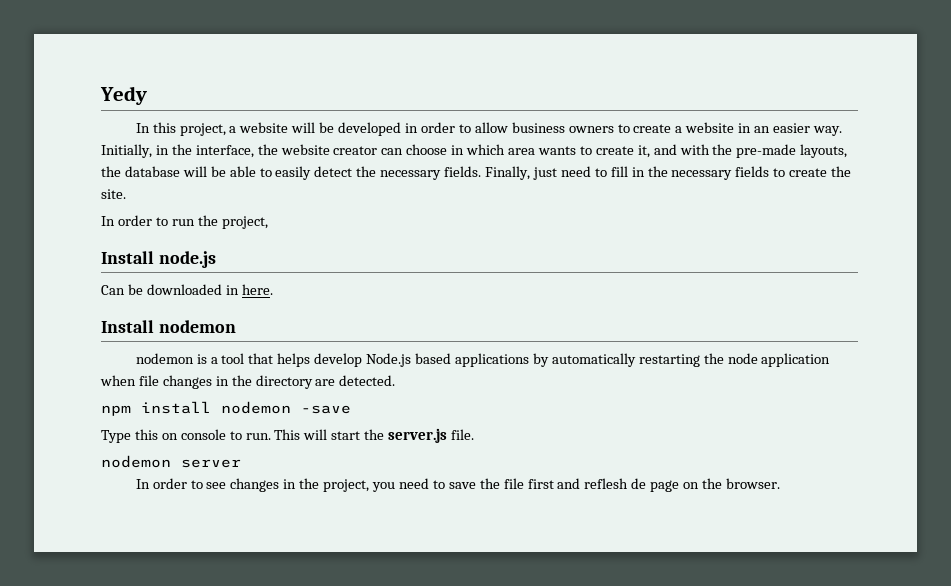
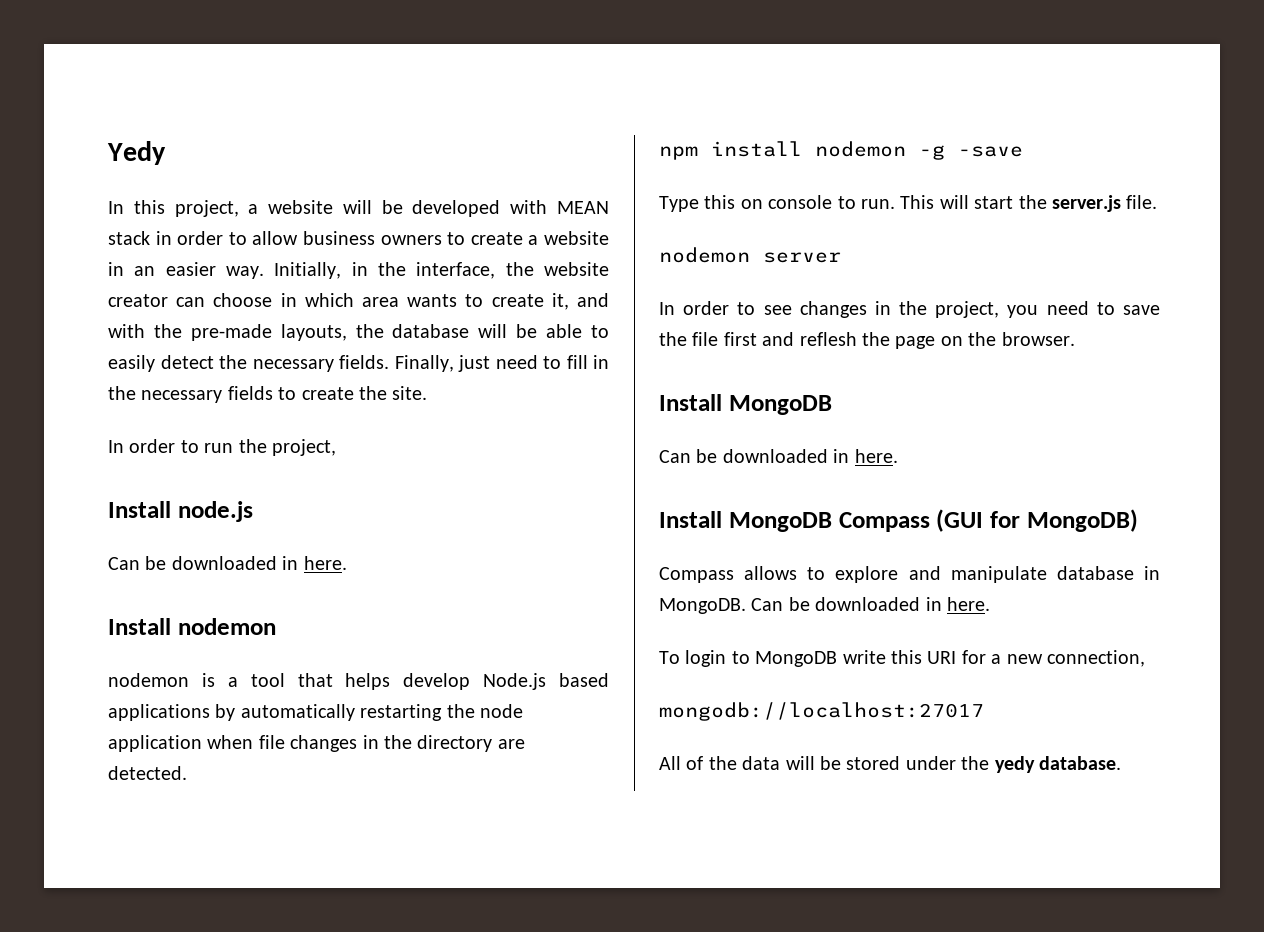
(402, 129) none -> [510,200,609,214] [108,231,150,245] with MEAN stack
(291, 407) none -> [919,145,945,160] -g
[631,478,647,489] de -> [862,332,890,346] the
(780, 483) none -> [659,394,832,415] [659,449,898,463] [659,509,1138,532] [659,566,1160,583] [659,597,990,614] [659,650,1145,667] [659,702,984,721] [659,756,1121,773] // Install MongoDB // Can be downloaded in here. // Install MongoDB Compass (GUI for MongoDB) // Compass allows to explore and manipulate database in MongoDB. Can be downloaded in here. // To login to MongoDB write this URI for a new connection, // mongodb://localhost:27017 // All of the data will be stored under the yedy database.

